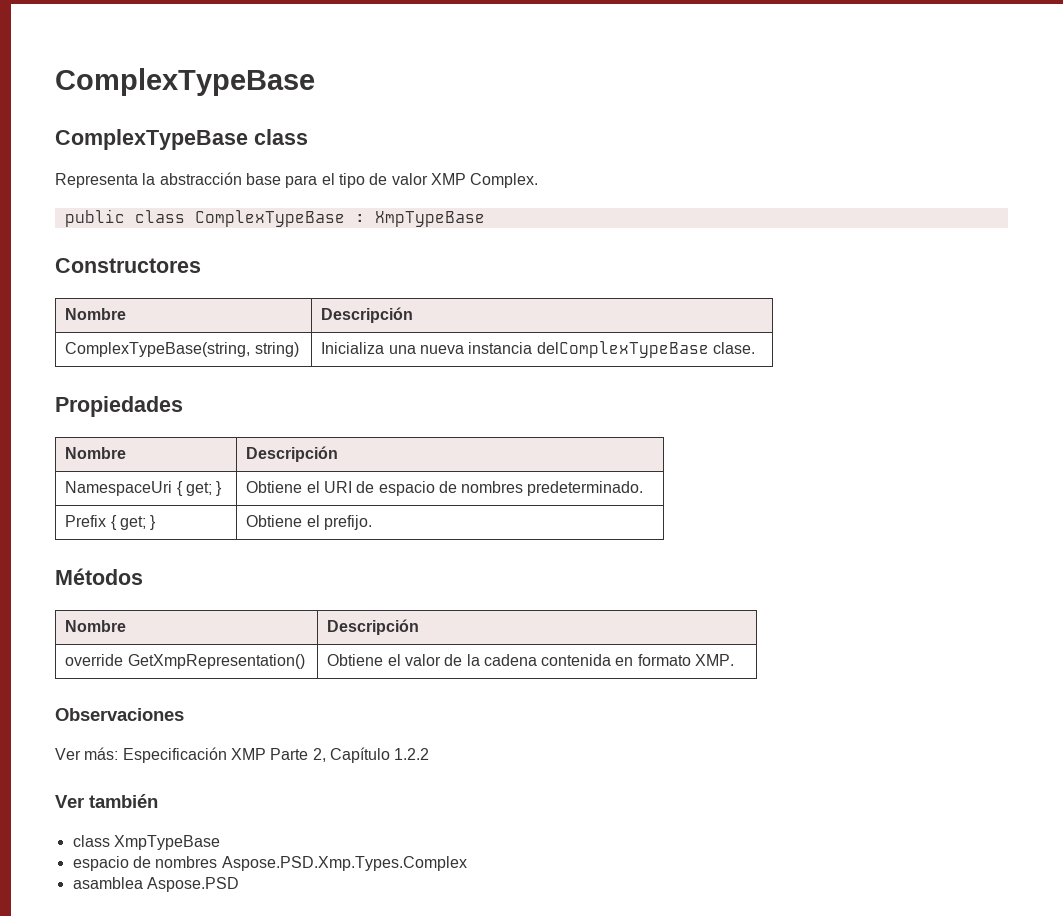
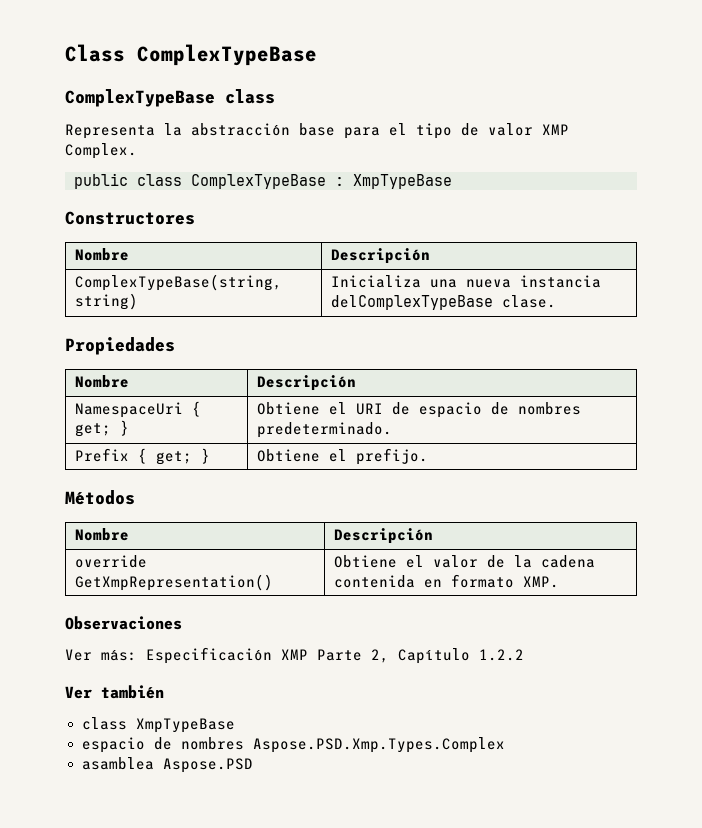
(55, 82) none -> [65,44,125,62] Class

